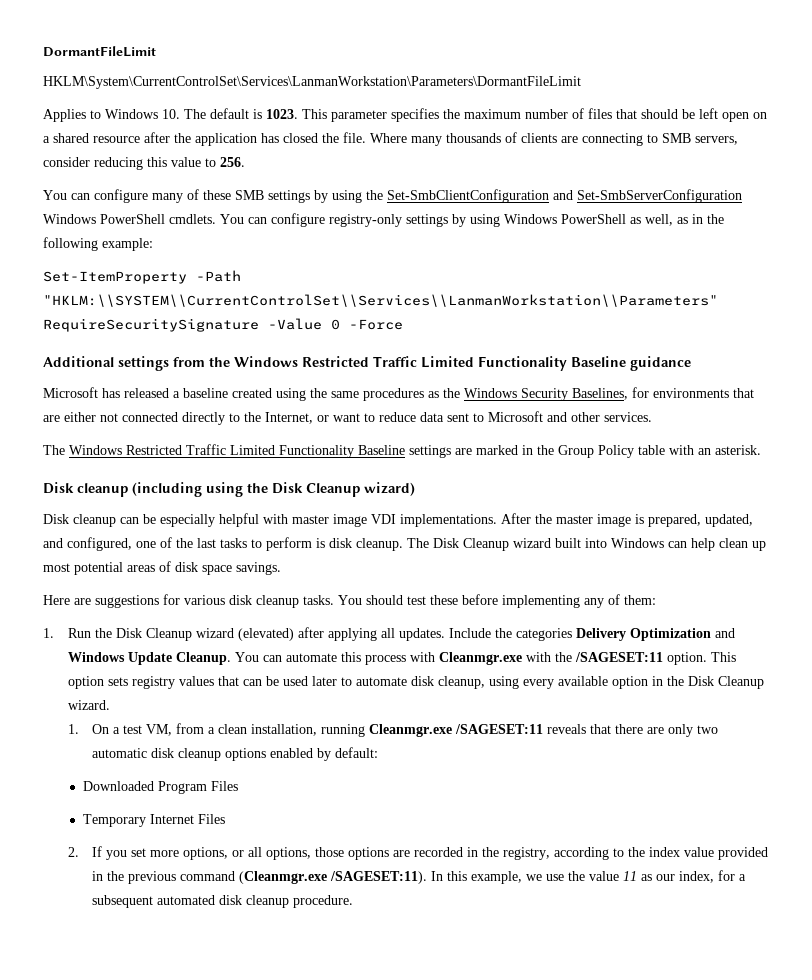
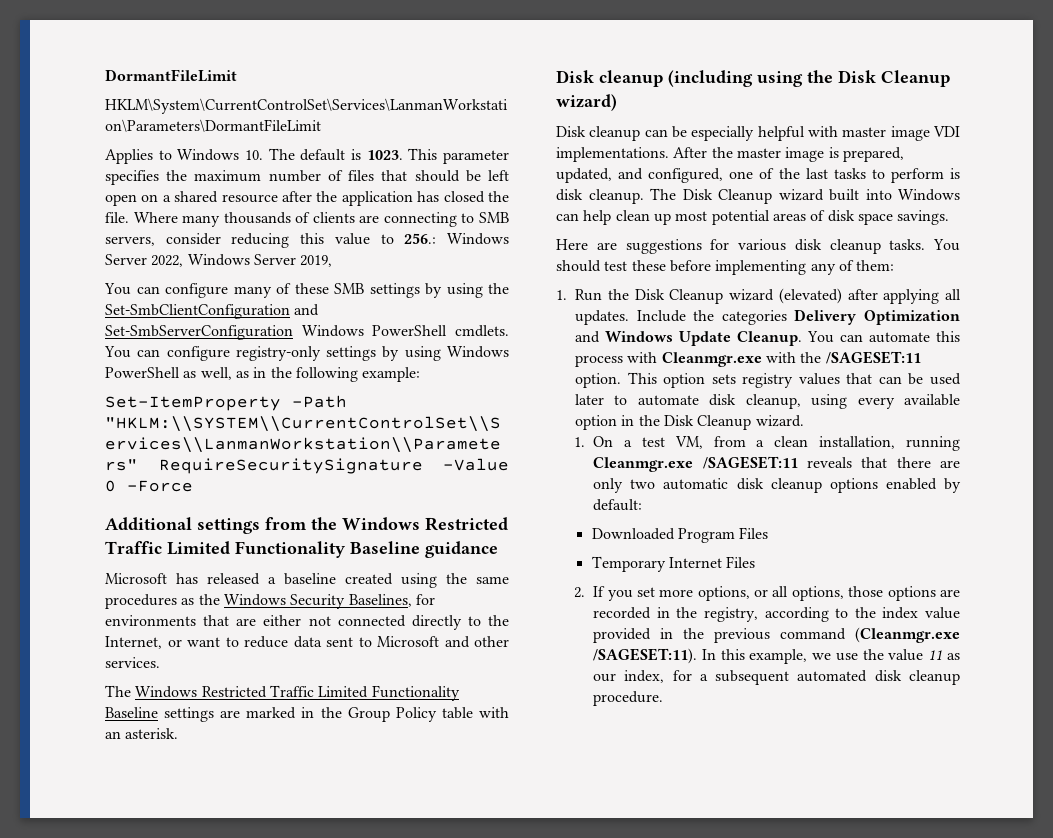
[220,157,245,167] 256. -> [404,233,510,245] [105,254,333,267] 256.: Windows Server 2022, Windows Server 2019,

